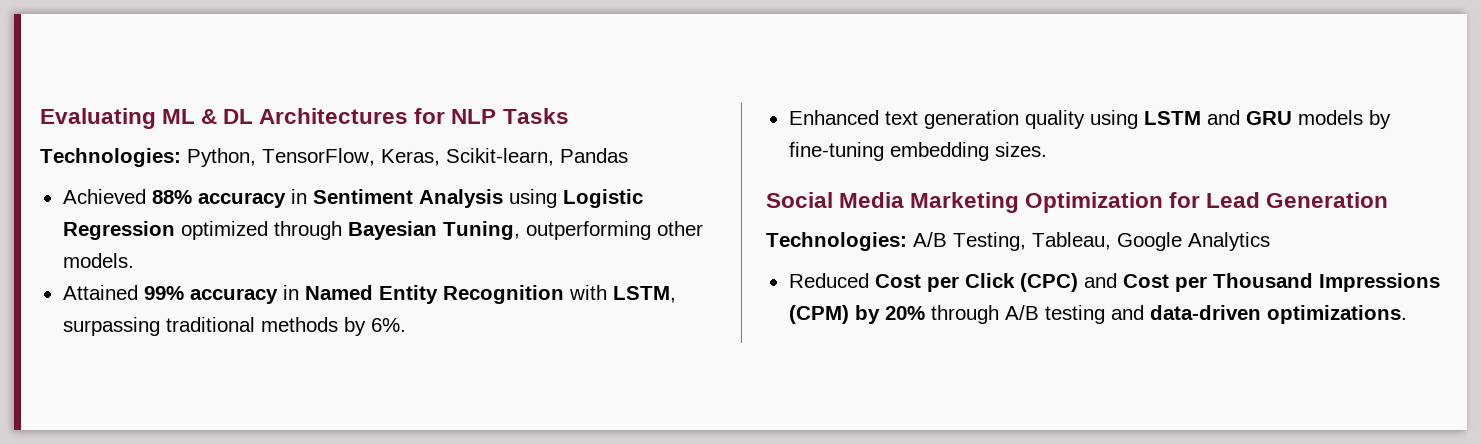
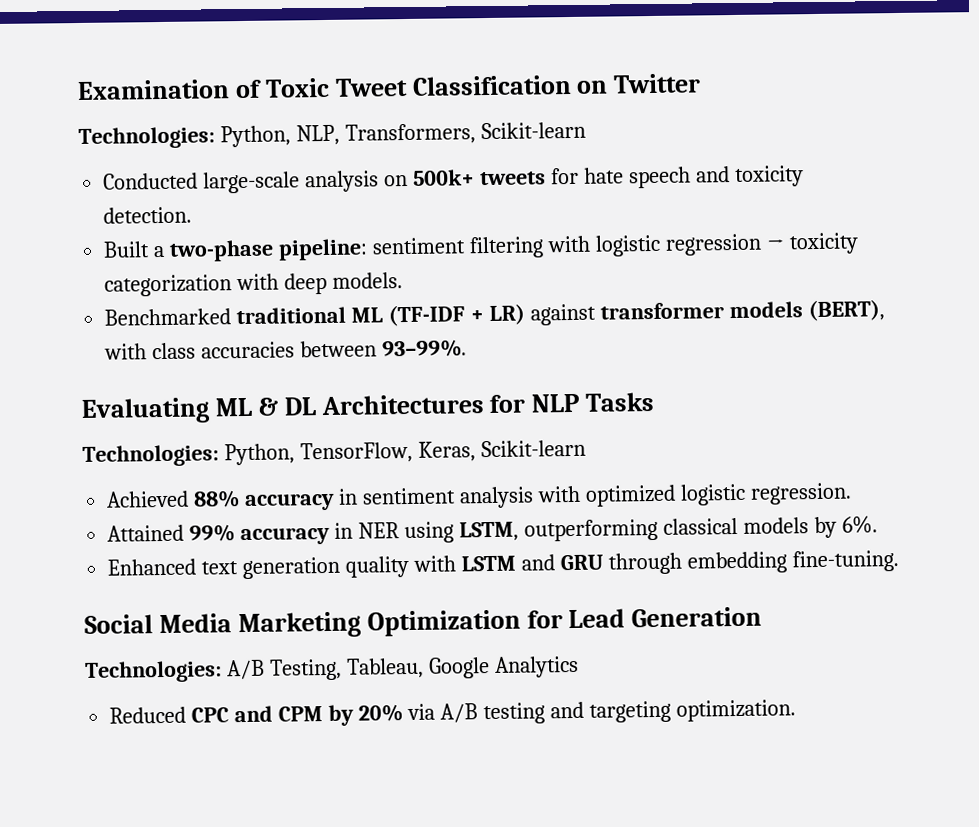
(40, 118) none -> [77,73,702,101] [78,121,586,149] [103,165,804,194] [103,206,193,224] [103,232,859,262] [104,272,404,297] [104,299,885,327] [104,339,467,360] Examination of Toxic Tweet Classification on Twitter // Technologies: Python, NLP, Transformers, Scikit-learn // Conducted large-scale analysis on 500k+ tweets for hate speech and toxicity detection. // Built a two-phase pipeline: sentiment filtering with logistic regression → toxicity categorization with deep models. // Benchmarked traditional ML (TF-IDF + LR) against transformer models (BERT), with class accuracies between 93–99%. //
[446,148,628,166] Scikit-learn, Pandas -> [480,439,586,458] Scikit-learn
[312,189,643,208] [62,221,703,240] [62,253,134,268] [62,285,676,304] [62,317,338,336] Sentiment Analysis using Logistic Regression optimized through Bayesian Tuning, outperforming other models. // Attained 99% accuracy in Named Entity Recognition with LSTM, surpassing traditional methods -> [361,482,852,509] [107,517,809,546] sentiment analysis with optimized logistic regression. // Attained 99% accuracy in NER using LSTM, outperforming classical models
[1089,110,1138,129] using -> [412,555,456,572] with
[1297,110,1391,129] [788,142,1047,161] models by fine-tuning embedding sizes. -> [607,550,899,575] through embedding fine-tuning.
[874,273,1440,292] [788,305,849,324] Cost per Click (CPC) and Cost per Thousand Impressions (CPM) -> [191,705,324,723] CPC and CPM
[930,305,999,324] through -> [406,703,435,721] via
[1149,305,1407,324] data-driven optimizations. -> [588,699,796,723] targeting optimization.

